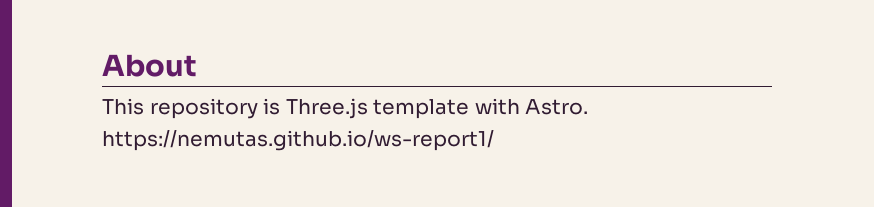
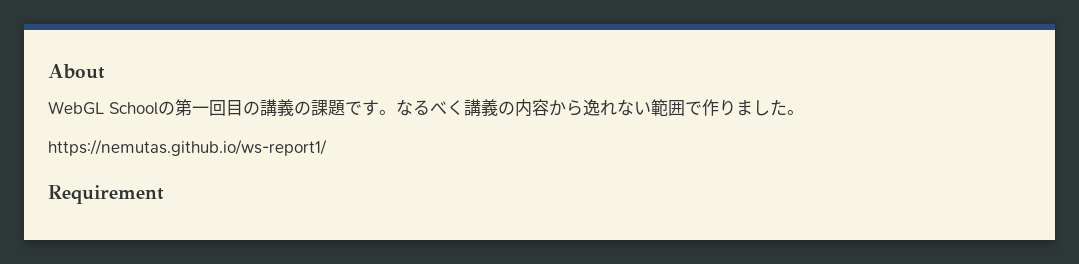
[102,98,589,119] This repository is Three.js template with Astro. -> [48,99,804,117] WebGL Schoolの第一回目の講義の課題です。なるべく講義の内容から逸れない範囲で作りました。
(494, 140) none -> [48,185,164,204] // Requirement

